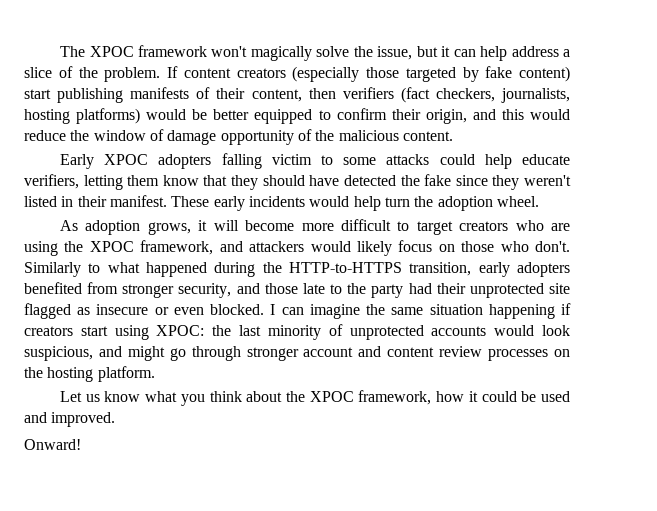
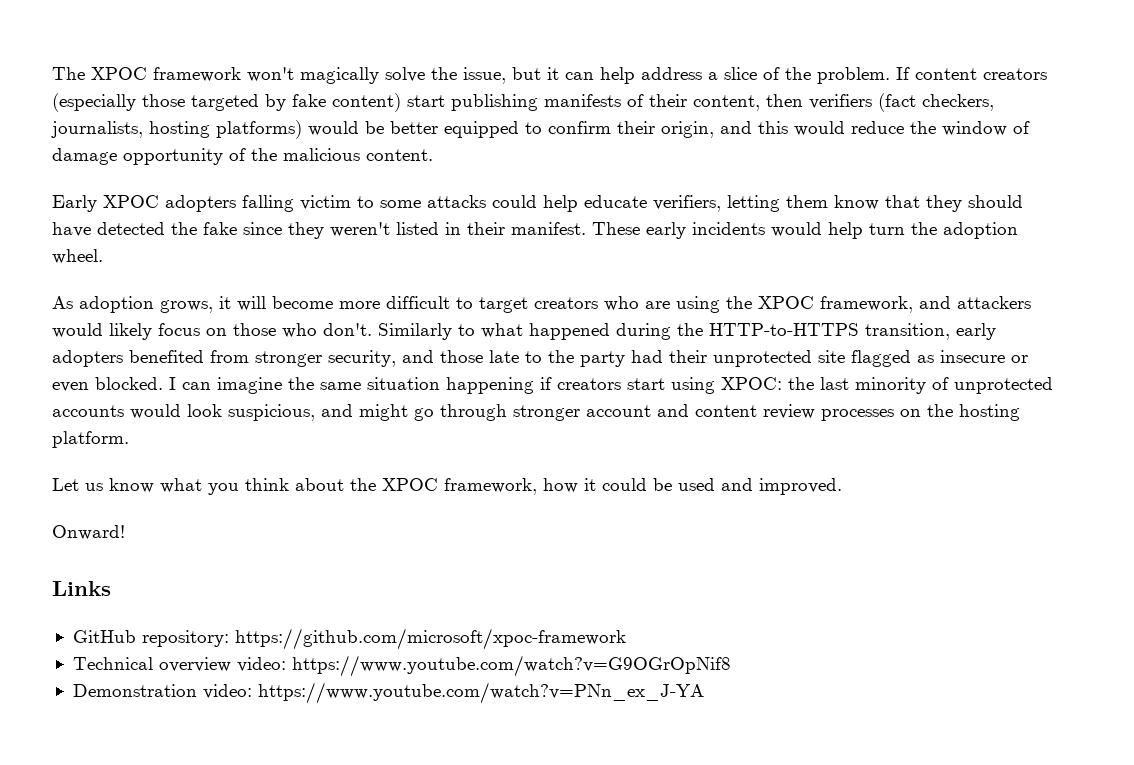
(81, 444) none -> [52,581,111,596] [72,628,626,650] [72,655,731,677] [72,682,704,704] // Links // GitHub repository: https://github.com/microsoft/xpoc-framework // Technical overview video: https://www.youtube.com/watch?v=G9OGrOpNif8 // Demonstration video: https://www.youtube.com/watch?v=PNn_ex_J-YA

